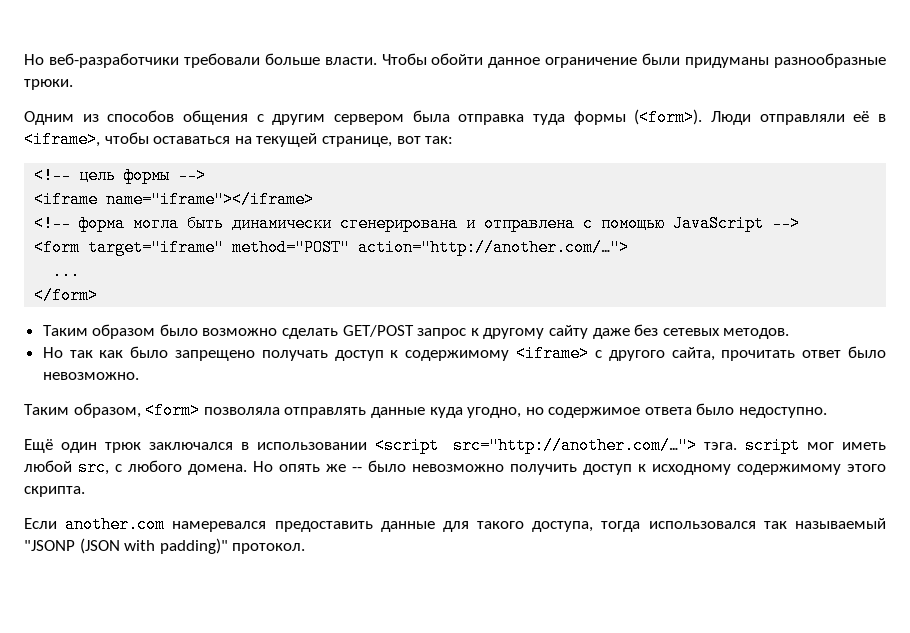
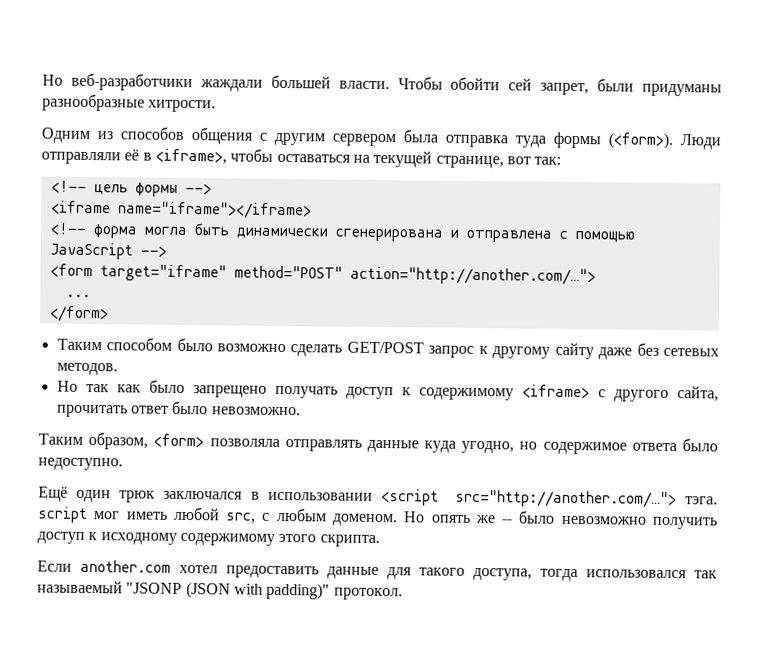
[183,53,320,68] требовали больше -> [199,74,331,92] жаждали большей
[488,57,638,68] данное ограничение -> [508,78,590,96] сей запрет,
[24,79,73,90] трюки. -> [148,99,217,113] хитрости.
[92,324,156,339] образом -> [106,337,173,351] способом
[128,460,247,475] любого домена. -> [275,507,398,527] любым доменом.
[172,521,267,532] намеревался -> [179,564,218,574] хотел

